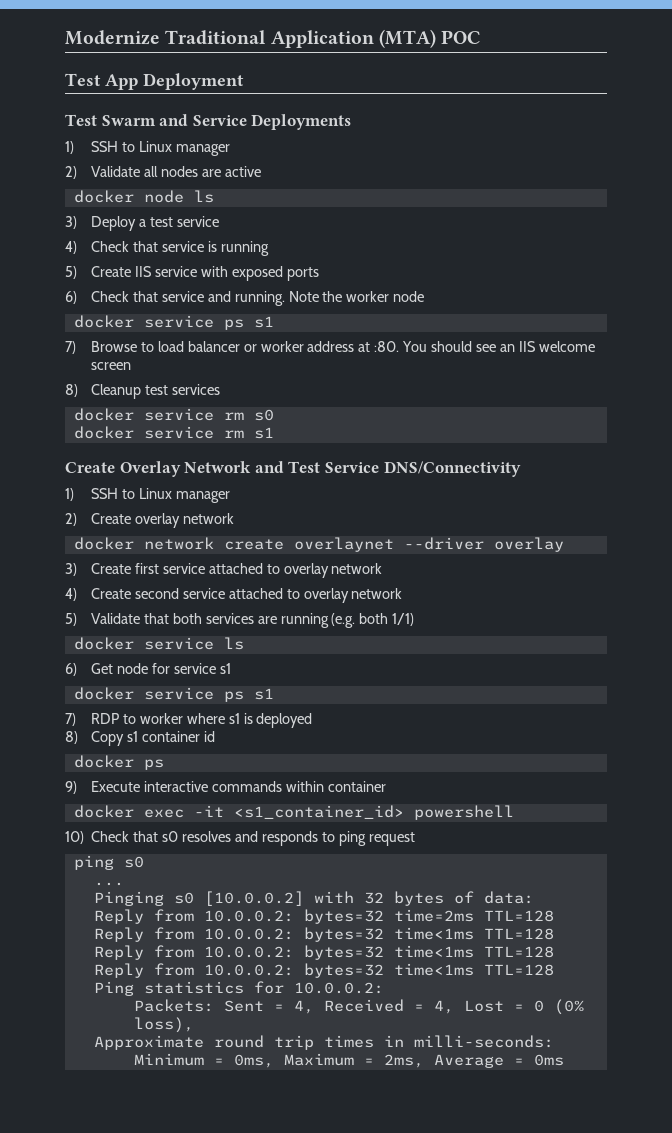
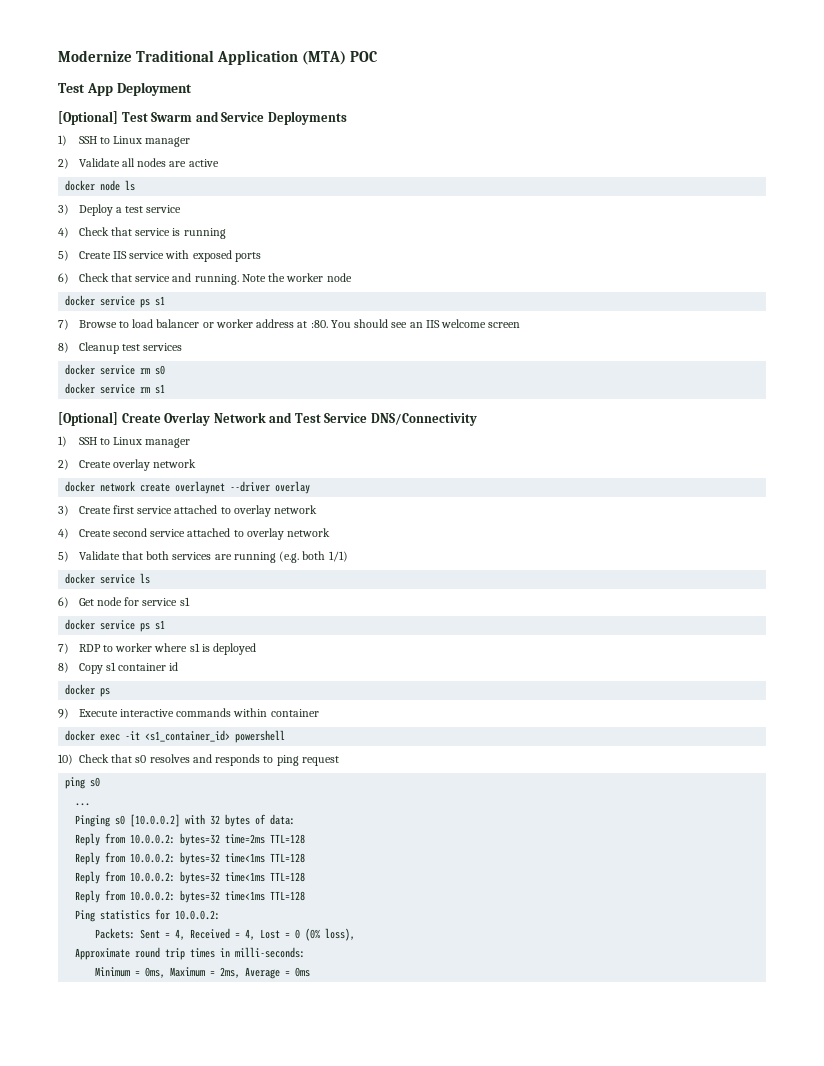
(244, 81) none -> [58,111,118,125] [Optional]
(274, 433) none -> [58,412,118,426] [Optional]

